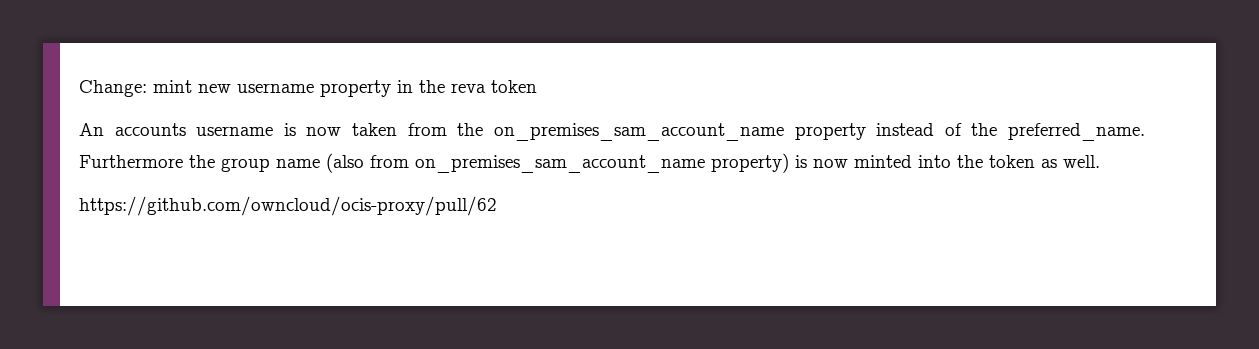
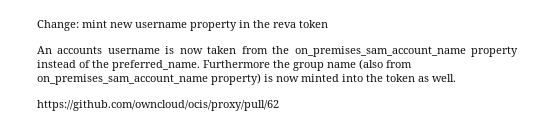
[79,196,497,216] https://github.com/owncloud/ocis-proxy/pull/62 -> [37,100,279,111] https://github.com/owncloud/ocis/proxy/pull/62

